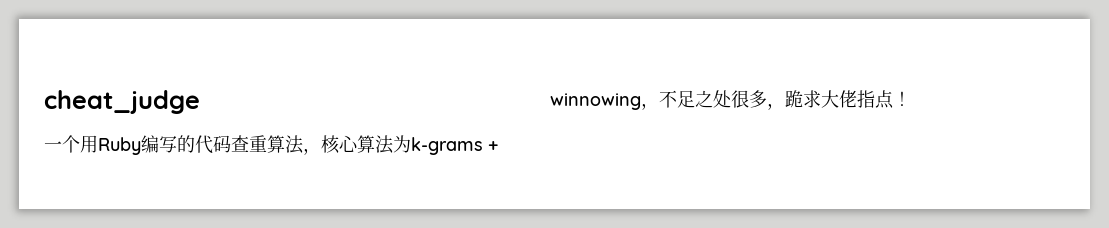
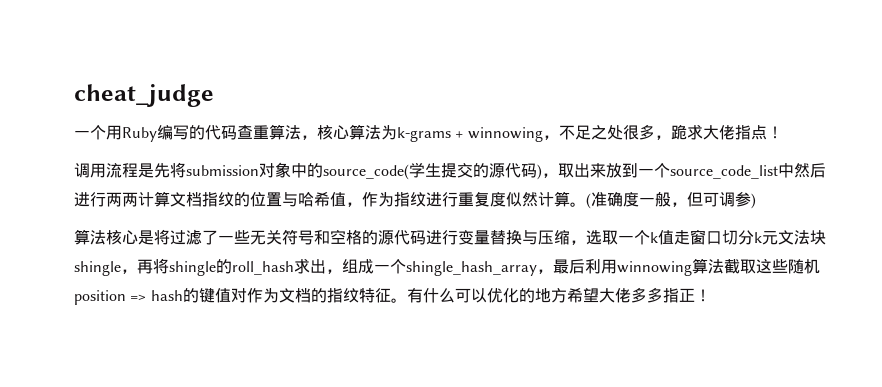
(911, 98) none -> [74,162,826,180] [74,191,756,209] [74,229,826,245] [74,258,820,276] [74,287,711,305] // 调用流程是先将submission对象中的source_code(学生提交的源代码)，取出来放到一个source_code_list中然后进行两两计算文档指纹的位置与哈希值，作为指纹进行重复度似然计算。(准确度一般，但可调参) // 算法核心是将过滤了一些无关符号和空格的源代码进行变量替换与压缩，选取一个k值走窗口切分k元文法块shingle，再将shingle的roll_hash求出，组成一个shingle_hash_array，最后利用winnowing算法截取这些随机position => hash的键值对作为文档的指纹特征。有什么可以优化的地方希望大佬多多指正！

